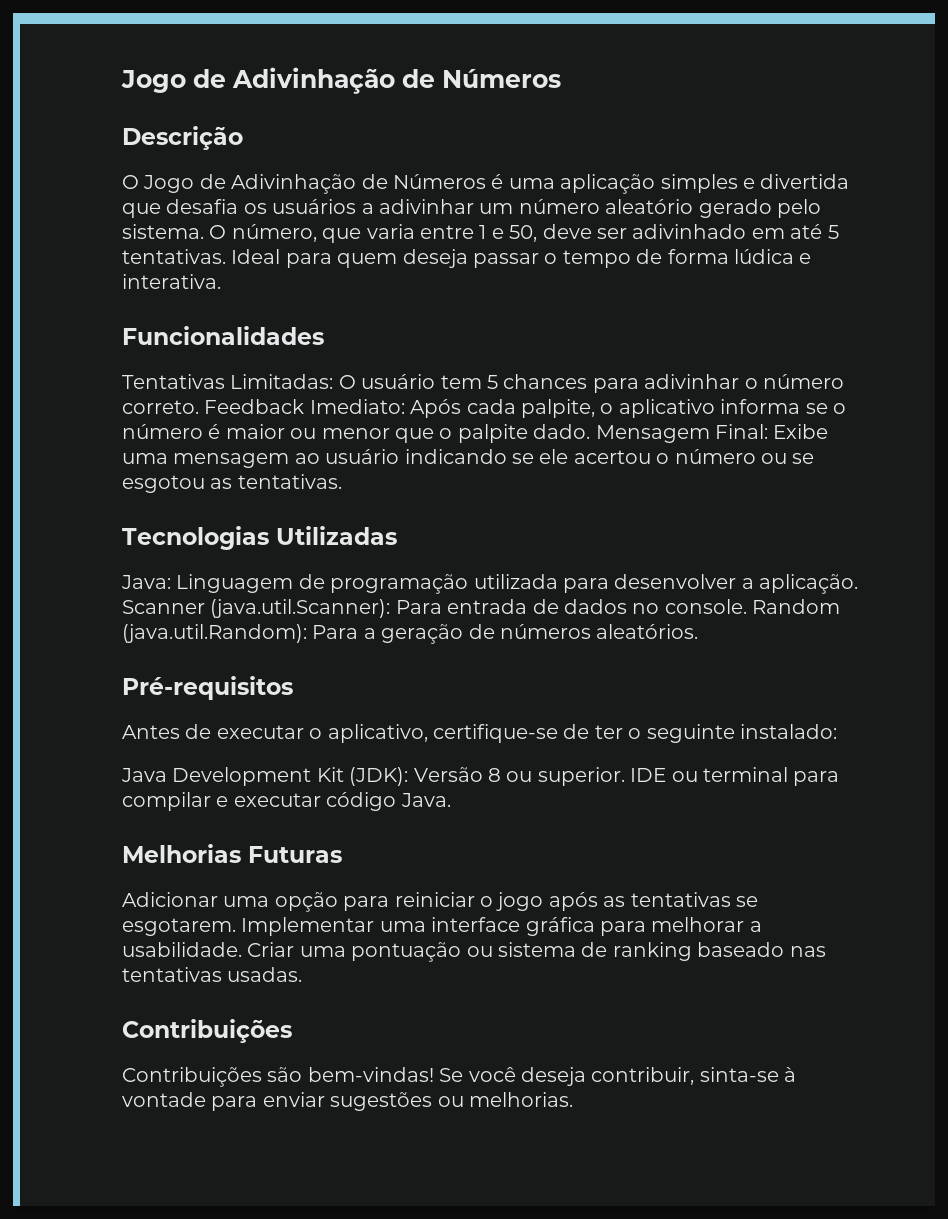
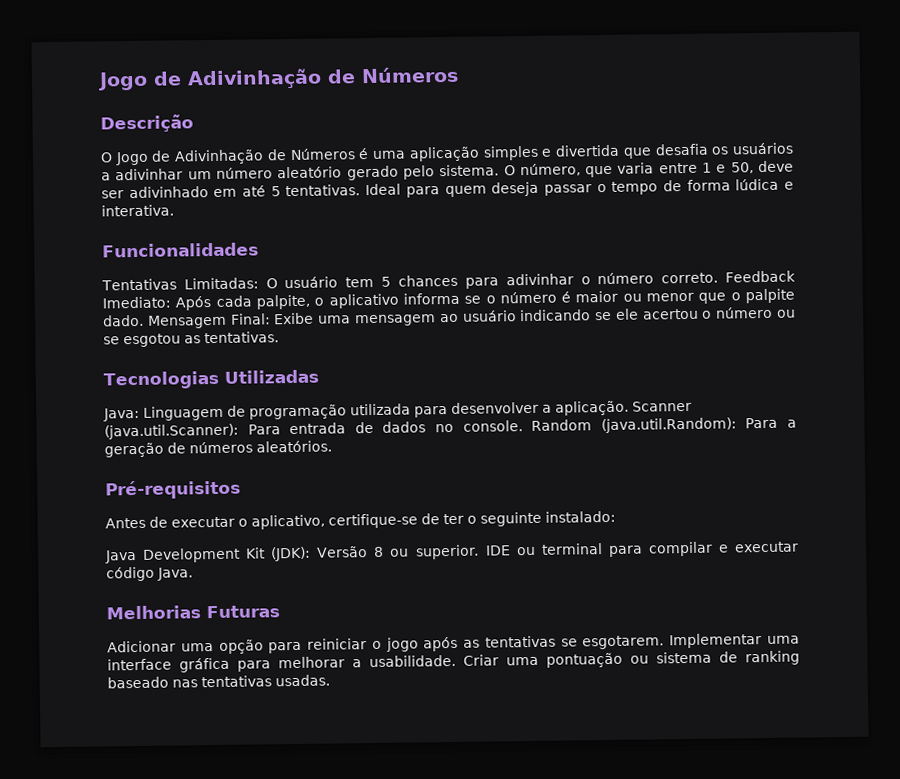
[122,1019,292,1043] [122,1067,797,1087] [122,1092,573,1111] // Contribuições // Contribuições são bem-vindas! Se você deseja contribuir, sinta-se à vontade para enviar sugestões ou melhorias. -> (330, 680) none

